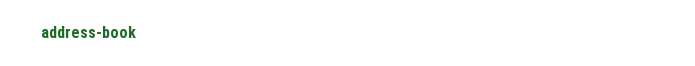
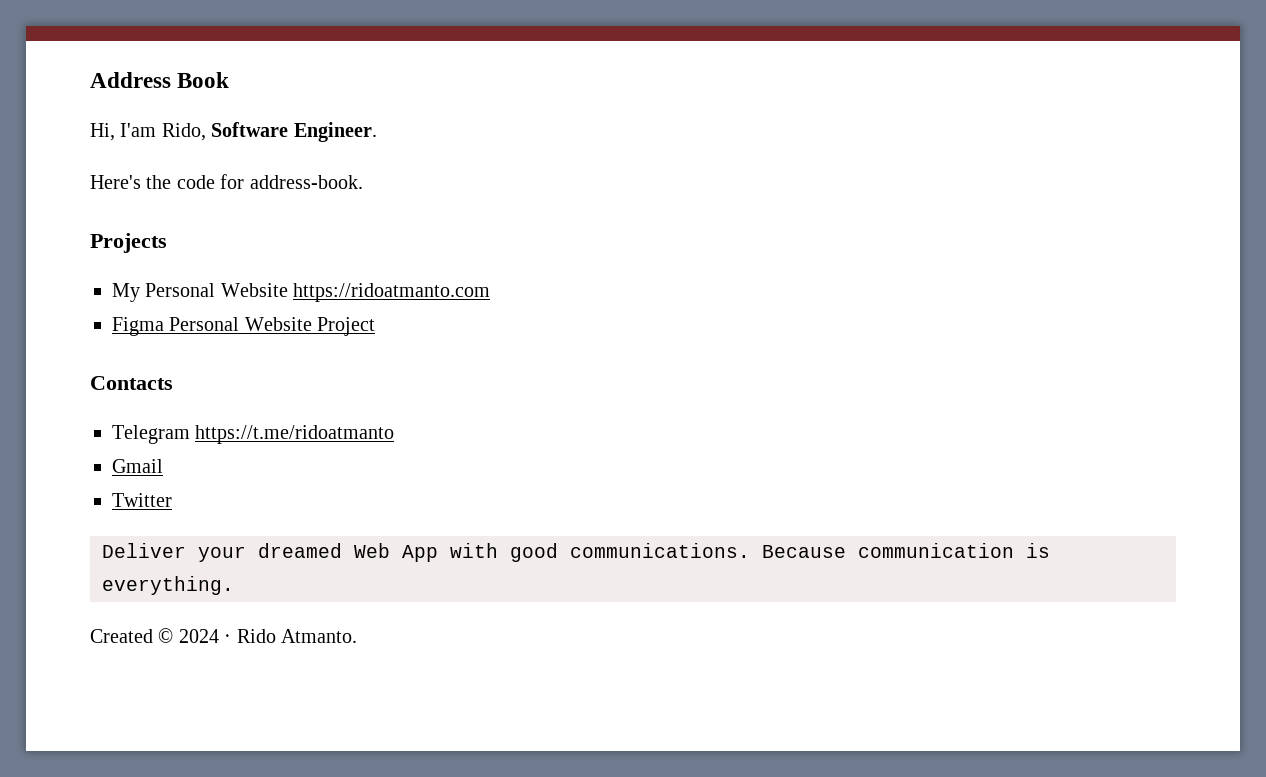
[41,26,136,38] address-book -> [90,72,230,88] [90,122,377,142] [90,174,363,189] [90,233,167,253] [112,283,491,302] [112,317,376,336] [90,376,173,390] [112,425,395,444] [112,459,163,473] [112,493,172,507] [102,543,1050,562] [102,576,234,595] [90,628,357,643] Address Book // Hi, I'am Rido, Software Engineer. // Here's the code for address-book. // Projects // My Personal Website https://ridoatmanto.com // Figma Personal Website Project // Contacts // Telegram https://t.me/ridoatmanto // Gmail // Twitter // Deliver your dreamed Web App with good communications. Because communication is everything. // Created © 2024 · Rido Atmanto.

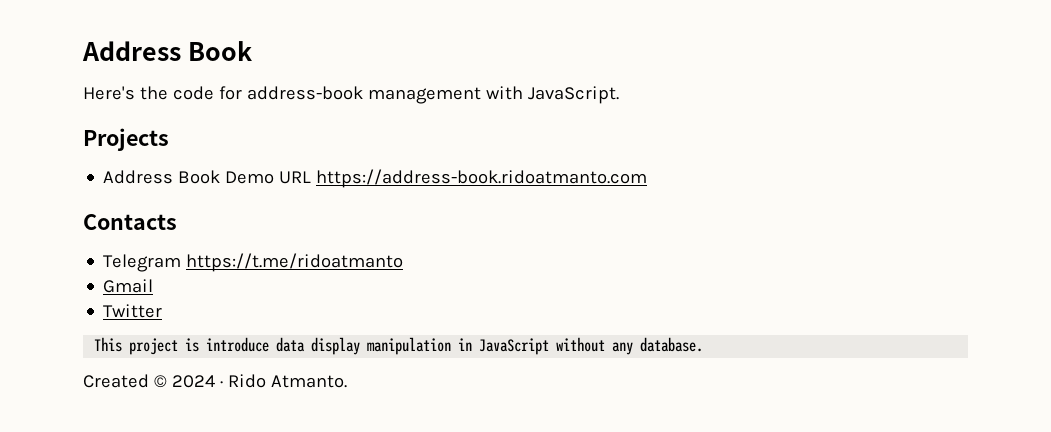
[90,72,230,88] [90,122,377,142] Address Book // Hi, I'am Rido, Software Engineer. -> [82,41,252,61] Address Book
[249,175,363,189] [90,233,167,253] [112,283,491,302] [112,317,376,336] address-book. // Projects // My Personal Website https://ridoatmanto.com // Figma Personal Website Project -> [246,86,619,104] [83,128,169,151] [103,169,648,188] address-book management with JavaScript. // Projects // Address Book Demo URL https://address-book.ridoatmanto.com
[102,543,1050,562] [102,576,234,595] Deliver your dreamed Web App with good communications. Because communication is everything. -> [94,337,704,355] This project is introduce data display manipulation in JavaScript without any database.

